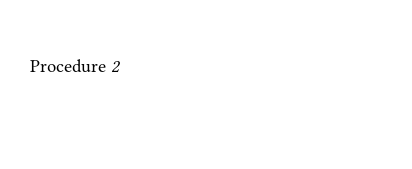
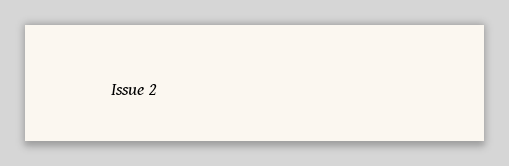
[30,59,106,73] Procedure -> [111,84,144,95] Issue

